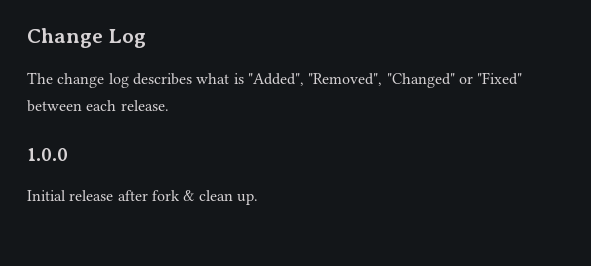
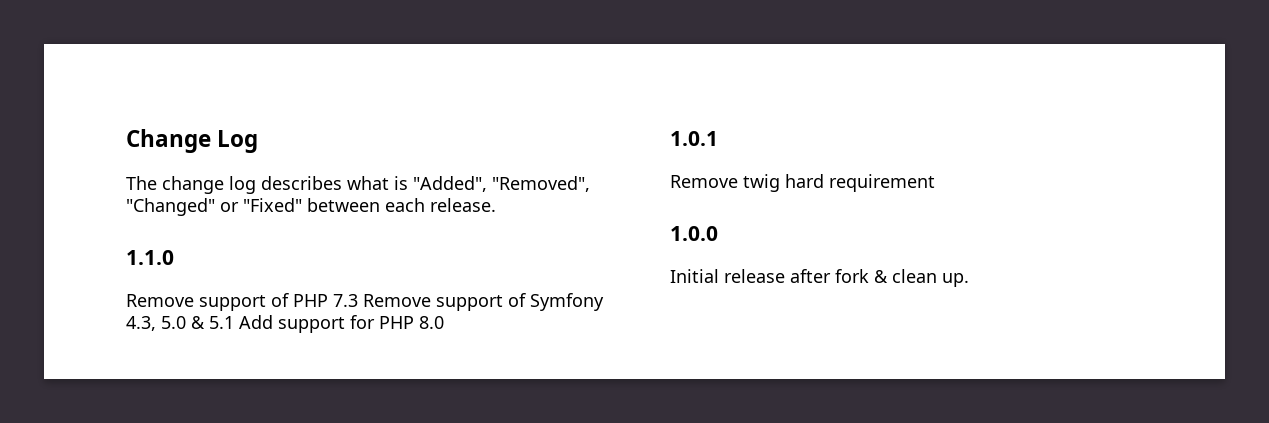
(169, 105) none -> [126,250,174,265] [126,293,604,311] [126,315,444,333] [670,131,718,146] [670,174,935,192] // 1.1.0 // Remove support of PHP 7.3 Remove support of Symfony 4.3, 5.0 & 5.1 Add support for PHP 8.0 // 1.0.1 // Remove twig hard requirement

